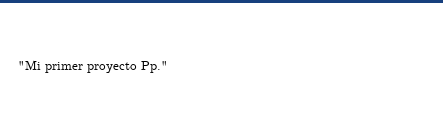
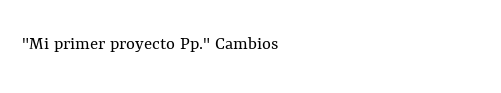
(168, 67) none -> [214,37,278,49] Cambios

